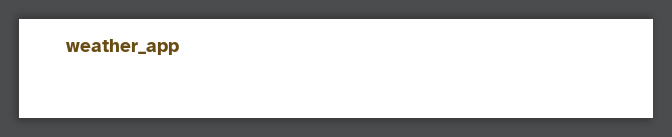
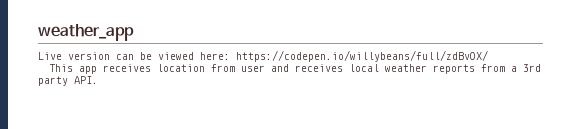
(179, 47) none -> [38,50,488,62] [49,64,542,74] [38,76,98,86] // Live version can be viewed here: https://codepen.io/willybeans/full/zdBvOX/ // This app receives location from user and receives local weather reports from a 3rd party API.

